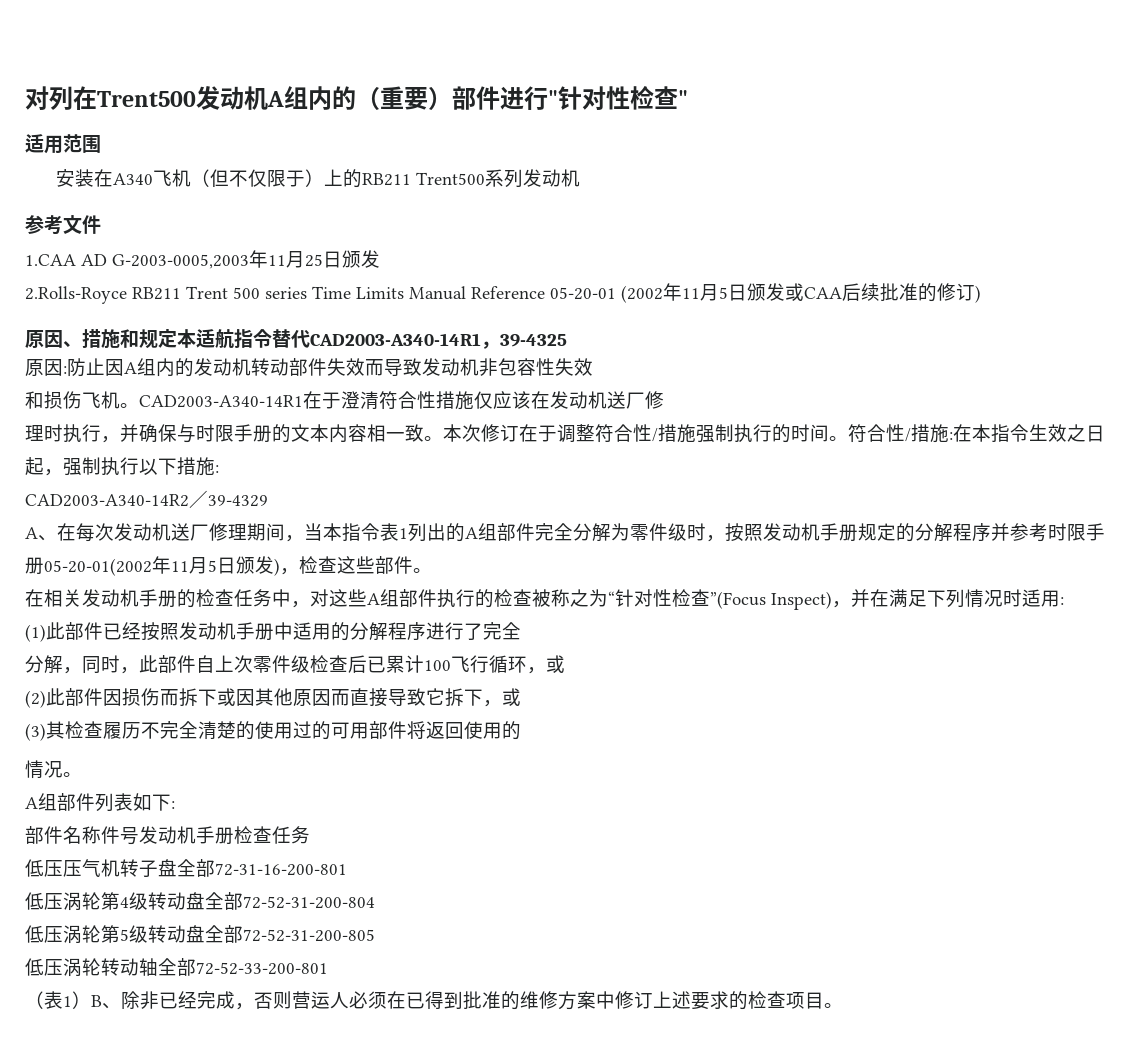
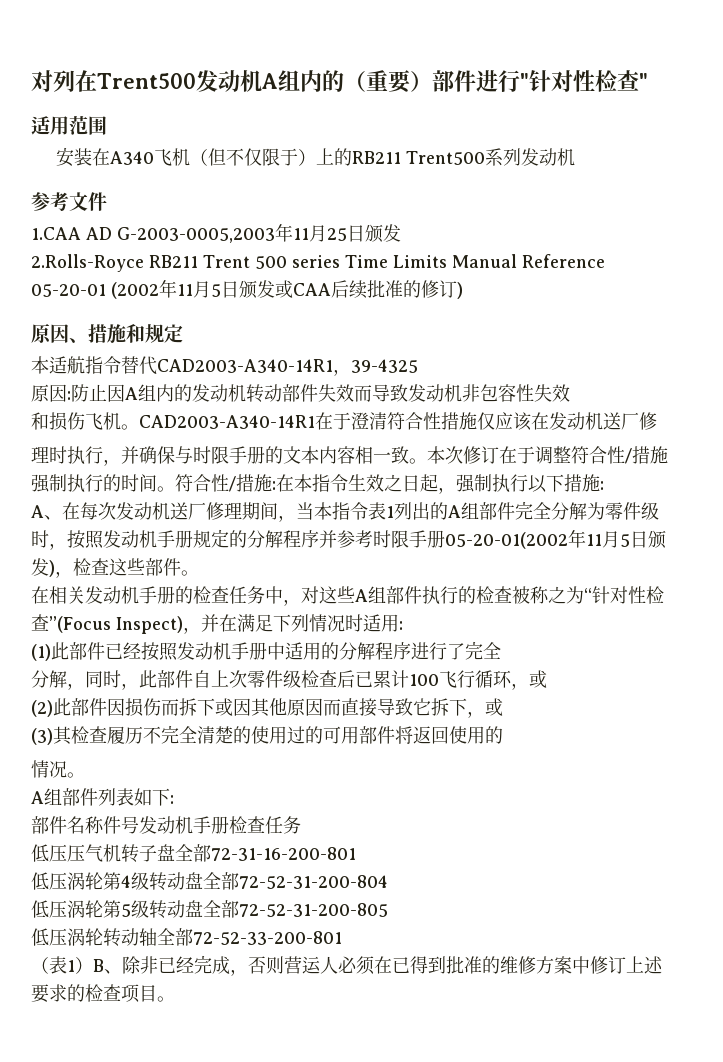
(177, 338) none -> (183, 333) //
[25,490,268,508] // CAD2003-A340-14R2／39-4329 -> (604, 485) none

